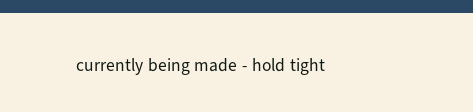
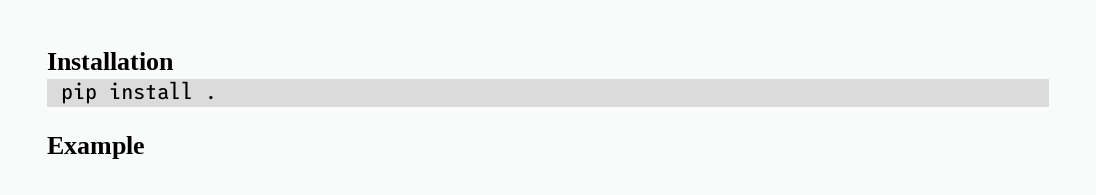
[76,58,325,75] currently being made - hold tight -> [47,52,174,70] [60,81,217,104] [47,136,145,159] Installation // pip install . // Example

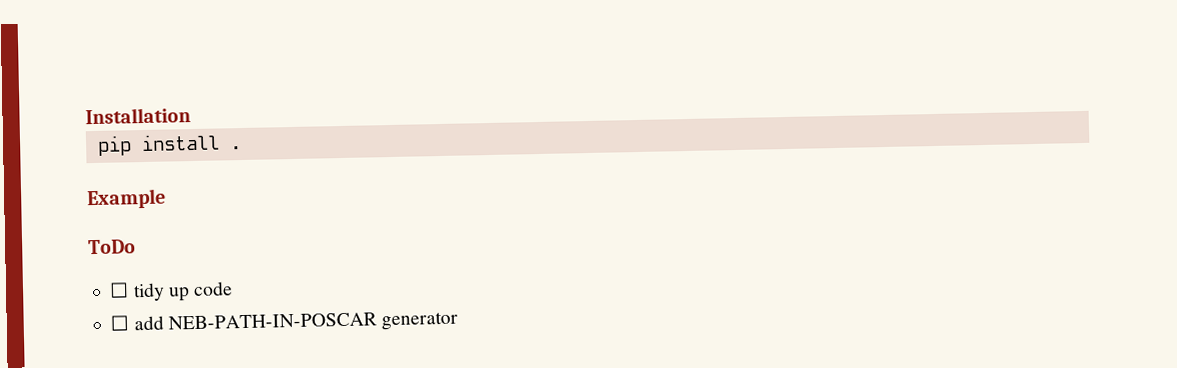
(145, 147) none -> [88,239,136,255] [109,281,234,302] [110,311,459,331] // ToDo // ☐ tidy up code // ☐ add NEB-PATH-IN-POSCAR generator

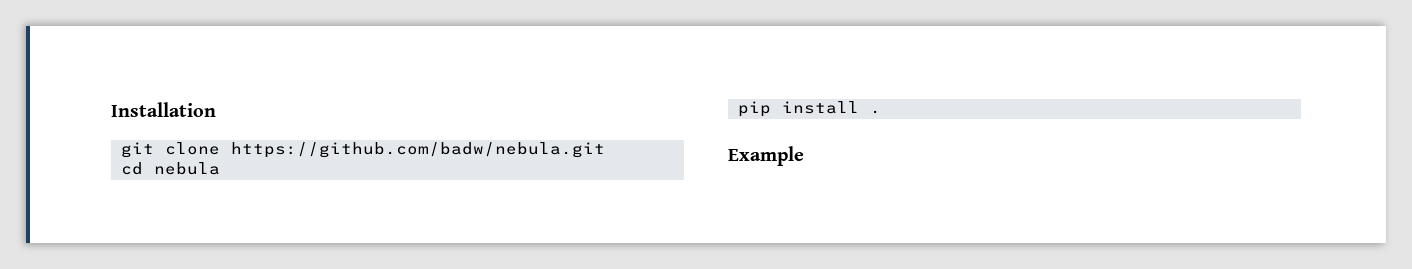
(191, 116) none -> [121,142,606,158] [121,162,221,175] // git clone https://github.com/badw/nebula.git // cd nebula
[88,239,136,255] [109,281,234,302] [110,311,459,331] // ToDo // ☐ tidy up code // ☐ add NEB-PATH-IN-POSCAR generator -> (804, 156) none

